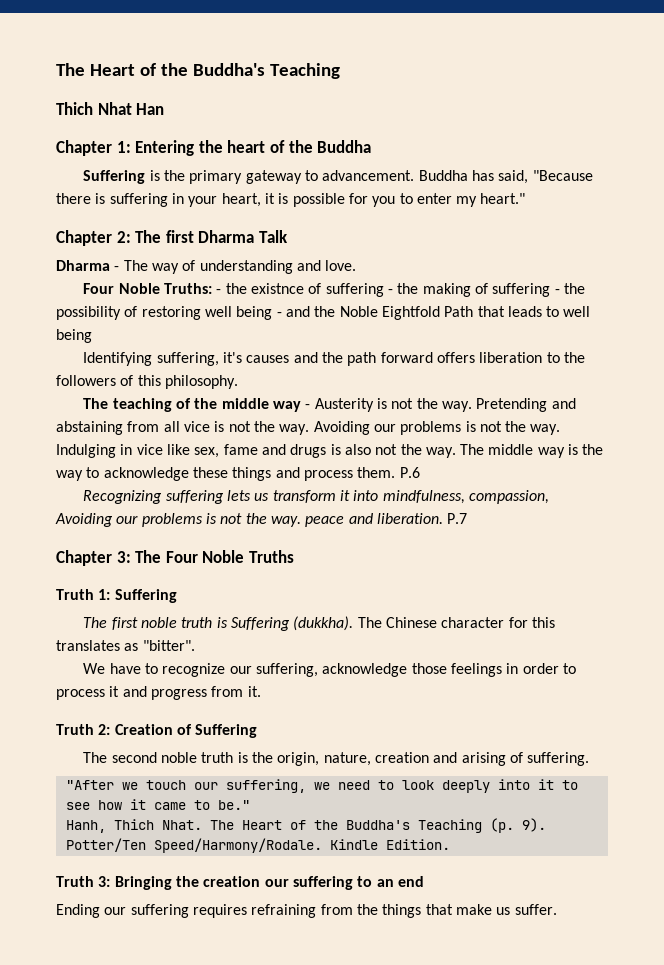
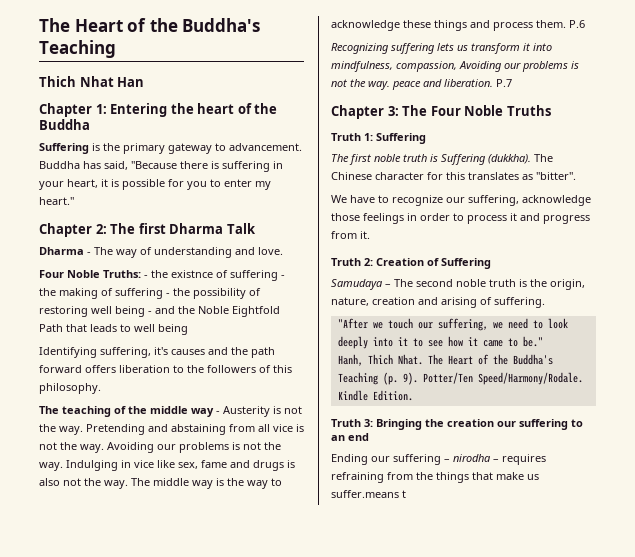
(258, 731) none -> [331,279,391,290] Samudaya –
(189, 911) none -> [444,454,499,462] – nirodha –
[514,904,557,915] suffer. -> [331,490,406,498] suffer.means t

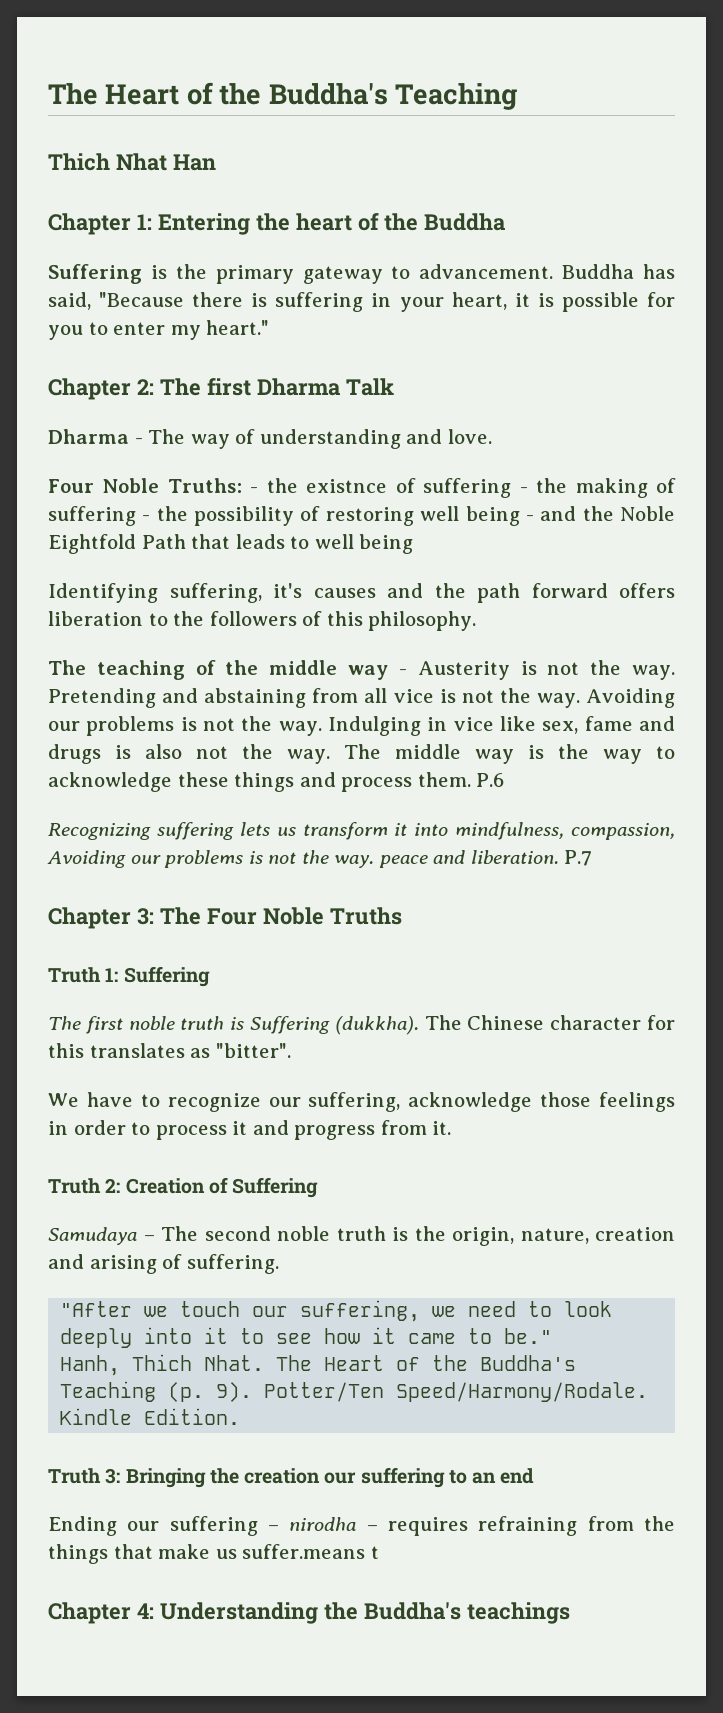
(406, 494) none -> [48,1602,570,1624] // Chapter 4: Understanding the Buddha's teachings

